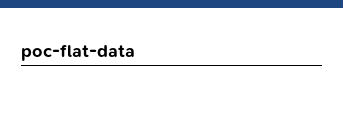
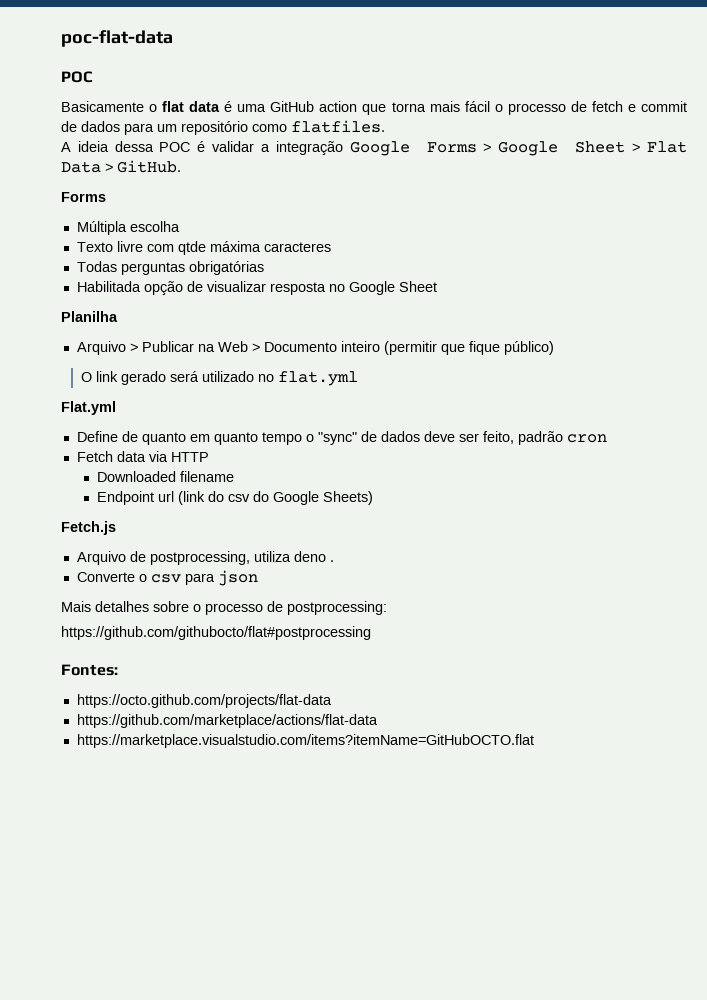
(135, 52) none -> [61,71,93,83] [61,101,687,115] [61,120,385,135] [61,141,687,156] [61,160,181,173] [61,192,106,202] [76,221,180,235] [76,241,331,255] [76,261,264,275] [76,281,437,295] [61,311,118,322] [76,341,554,355] [80,371,358,386] [61,401,116,415] [76,431,607,445] [76,451,209,462] [96,471,234,482] [96,491,373,505] [61,521,116,535] [76,551,334,565] [76,570,258,586] [61,601,387,615] [61,626,371,640] [61,664,118,676] [76,694,332,708] [76,714,378,728] [76,734,534,748] // POC // Basicamente o flat data é uma GitHub action que torna mais fácil o processo de fetch e commit de dados para um repositório como flatfiles. // A ideia dessa POC é validar a integração Google Forms > Google Sheet > Flat Data > GitHub. // Forms // Múltipla escolha // Texto livre com qtde máxima caracteres // Todas perguntas obrigatórias // Habilitada opção de visualizar resposta no Google Sheet // Planilha // Arquivo > Publicar na Web > Documento inteiro (permitir que fique público) // O link gerado será utilizado no flat.yml // Flat.yml // Define de quanto em quanto tempo o "sync" de dados deve ser feito, padrão cron // Fetch data via HTTP // Downloaded filename // Endpoint url (link do csv do Google Sheets) // Fetch.js // Arquivo de postprocessing, utiliza deno . // Converte o csv para json // Mais detalhes sobre o processo de postprocessing: // https://github.com/githubocto/flat#postprocessing // Fontes: // https://octo.github.com/projects/flat-data // https://github.com/marketplace/actions/flat-data // https://marketplace.visualstudio.com/items?itemName=GitHubOCTO.flat

